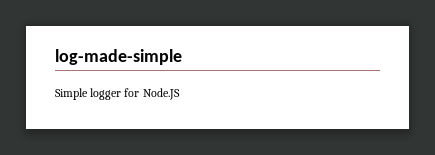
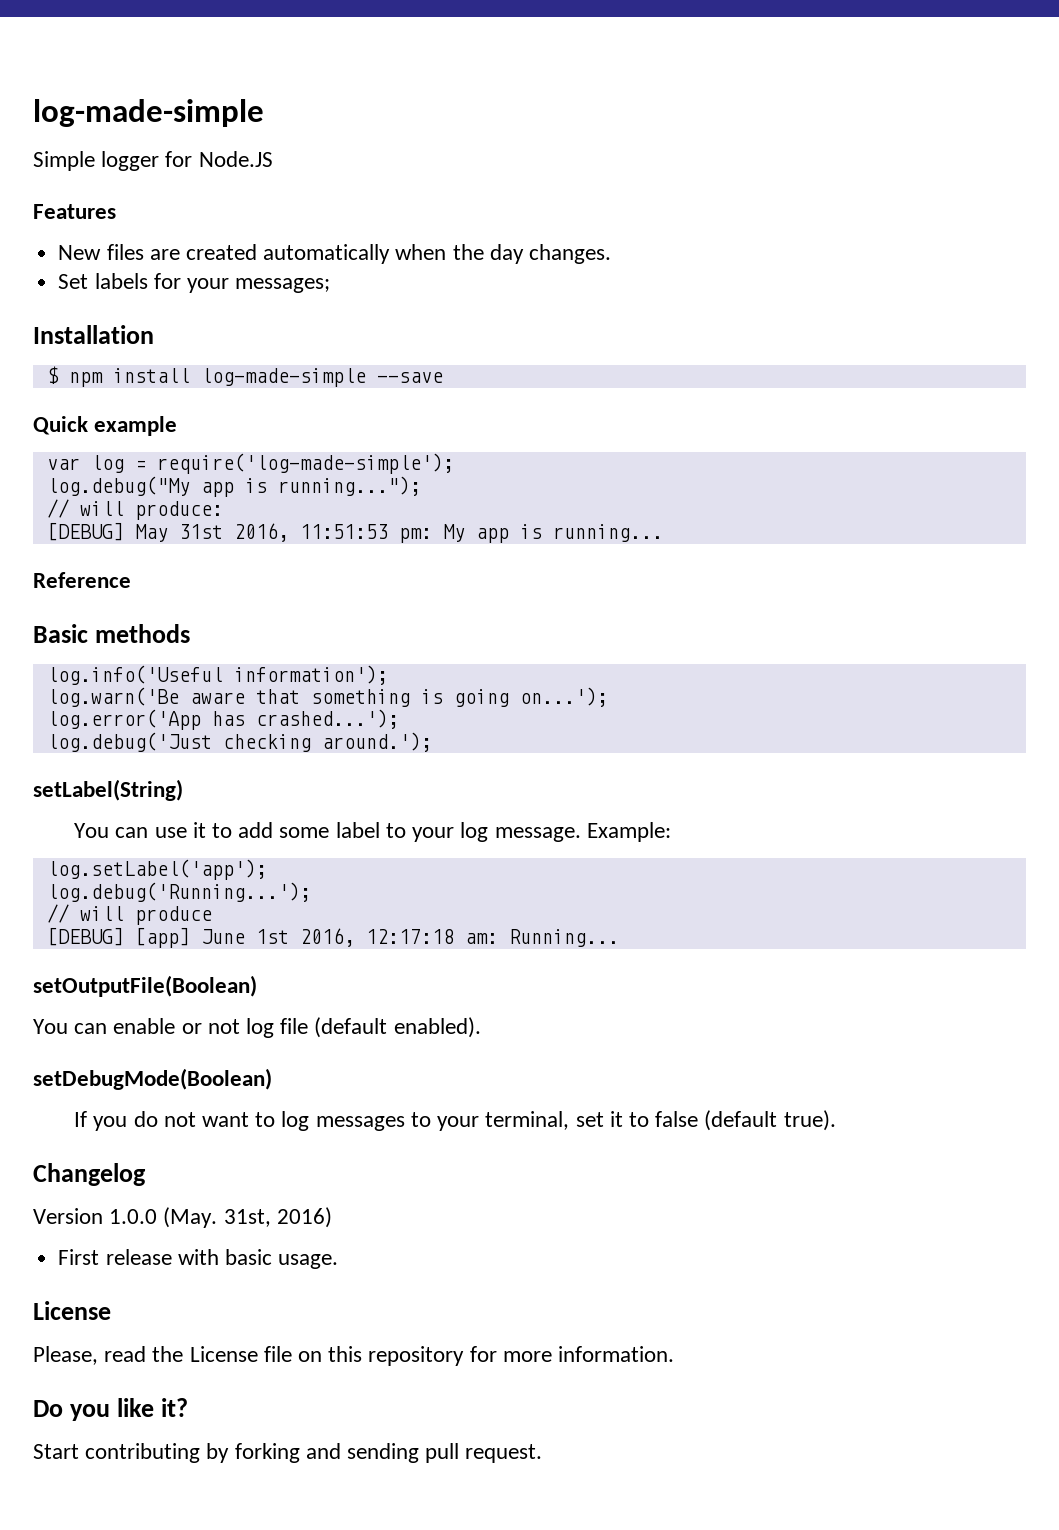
(180, 94) none -> [33,204,116,219] [58,244,611,264] [58,273,331,293] [33,325,154,344] [46,366,443,387] [33,416,178,436] [46,453,454,474] [46,476,421,497] [46,499,223,520] [46,522,663,543] [33,572,131,588] [33,624,191,643] [46,665,388,685] [46,687,608,707] [46,709,399,730] [46,732,432,752] [33,779,183,801] [74,822,671,842] [46,859,267,880] [46,882,311,902] [46,904,212,925] [46,927,619,948] [33,975,257,997] [33,1017,481,1038] [33,1068,272,1090] [74,1110,836,1131] [33,1163,146,1186] [33,1207,332,1228] [58,1249,339,1269] [33,1301,111,1320] [33,1346,675,1366] [33,1398,189,1421] [33,1443,543,1463] // Features // New files are created automatically when the day changes. // Set labels for your messages; // Installation // $ npm install log-made-simple --save // Quick example // var log = require('log-made-simple'); // log.debug("My app is running..."); // // will produce: // [DEBUG] May 31st 2016, 11:51:53 pm: My app is running... // Reference // Basic methods // log.info('Useful information'); // log.warn('Be aware that something is going on...'); // log.error('App has crashed...'); // log.debug('Just checking around.'); // setLabel(String) // You can use it to add some label to your log message. Example: // log.setLabel('app'); // log.debug('Running...'); // // will produce // [DEBUG] [app] June 1st 2016, 12:17:18 am: Running... // setOutputFile(Boolean) // You can enable or not log file (default enabled). // setDebugMode(Boolean) // If you do not want to log messages to your terminal, set it to false (default true). // Changelog // Version 1.0.0 (May. 31st, 2016) // First release with basic usage. // License // Please, read the License file on this repository for more information. // Do you like it? // Start contributing by forking and sending pull request.

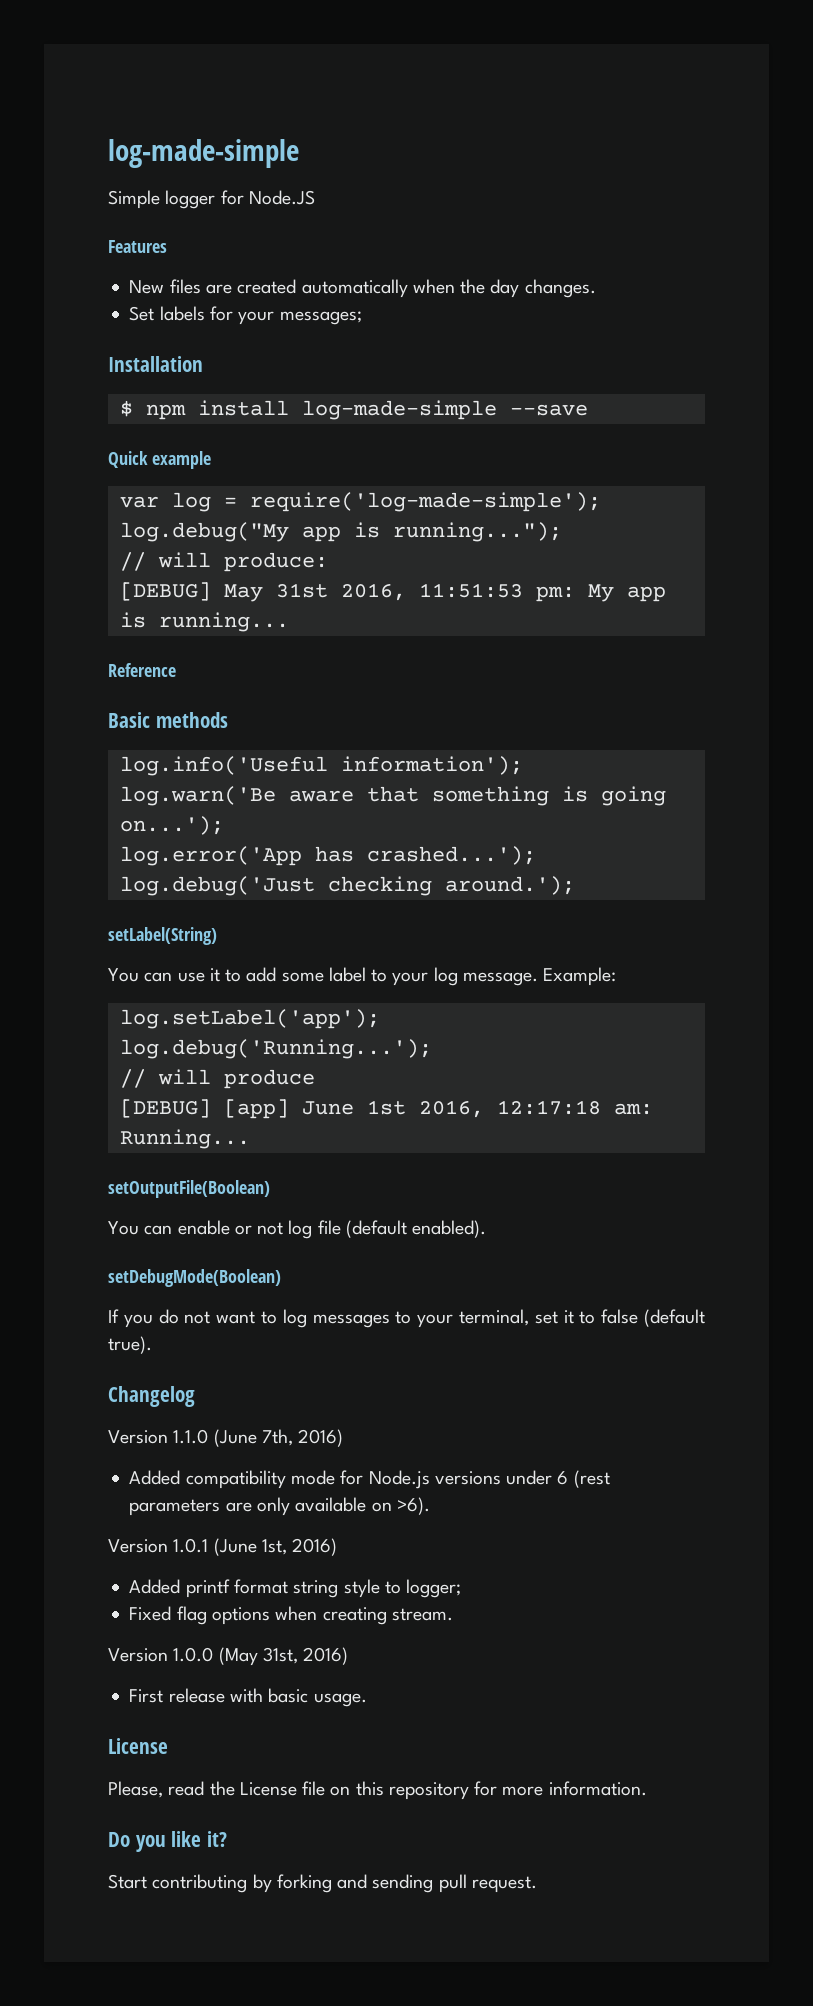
(146, 1174) none -> [108,1429,344,1447] [129,1470,610,1489] [129,1497,430,1516] [108,1538,338,1556] [129,1579,462,1598] [129,1606,453,1625] // Version 1.1.0 (June 7th, 2016) // Added compatibility mode for Node.js versions under 6 (rest parameters are only available on >6). // Version 1.0.1 (June 1st, 2016) // Added printf format string style to logger; // Fixed flag options when creating stream.
[163,1207,218,1228] (May. -> [218,1647,258,1666] (May

